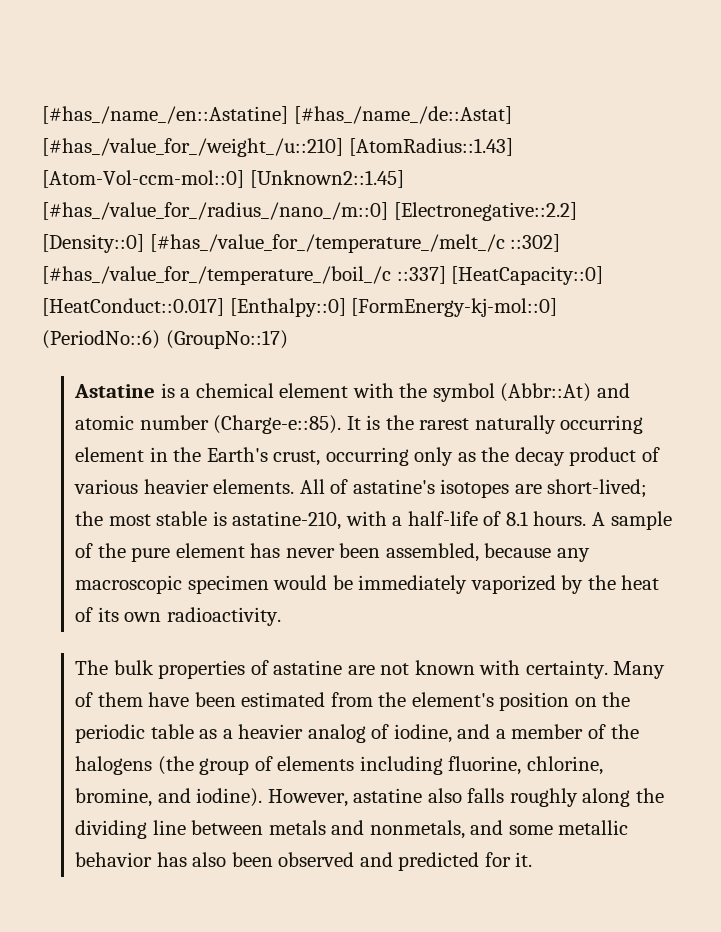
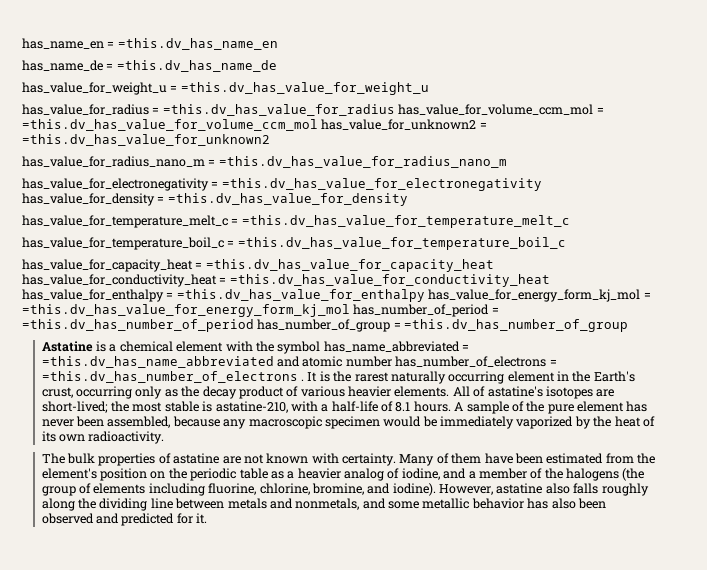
[42,106,512,124] [42,138,513,157] [42,170,404,188] [42,202,577,221] [42,234,561,253] [42,266,604,285] [42,298,558,317] [42,330,288,349] [#has_/name_/en::Astatine] [#has_/name_/de::Astat] [#has_/value_for_/weight_/u::210] [AtomRadius::1.43] [Atom-Vol-ccm-mol::0] [Unknown2::1.45] [#has_/value_for_/radius_/nano_/m::0] [Electronegative::2.2] [Density::0] [#has_/value_for_/temperature_/melt_/c ::302] [#has_/value_for_/temperature_/boil_/c ::337] [HeatCapacity::0] [HeatConduct::0.017] [Enthalpy::0] [FormEnergy-kj-mol::0] (PeriodNo::6) (GroupNo::17) -> [22,38,278,50] [22,60,277,72] [22,82,429,95] [22,104,604,116] [22,119,487,131] [22,134,270,146] [22,156,507,168] [22,178,542,191] [22,193,408,206] [22,215,570,228] [22,237,566,250] [22,259,494,272] [22,274,550,287] [22,289,651,302] [22,304,499,317] [22,319,629,332] has_name_en = =this.dv_has_name_en // has_name_de = =this.dv_has_name_de // has_value_for_weight_u = =this.dv_has_value_for_weight_u // has_value_for_radius = =this.dv_has_value_for_radius has_value_for_volume_ccm_mol = =this.dv_has_value_for_volume_ccm_mol has_value_for_unknown2 = =this.dv_has_value_for_unknown2 // has_value_for_radius_nano_m = =this.dv_has_value_for_radius_nano_m // has_value_for_electronegativity = =this.dv_has_value_for_electronegativity has_value_for_density = =this.dv_has_value_for_density // has_value_for_temperature_melt_c = =this.dv_has_value_for_temperature_melt_c // has_value_for_temperature_boil_c = =this.dv_has_value_for_temperature_boil_c // has_value_for_capacity_heat = =this.dv_has_value_for_capacity_heat has_value_for_conductivity_heat = =this.dv_has_value_for_conductivity_heat has_value_for_enthalpy = =this.dv_has_value_for_enthalpy has_value_for_energy_form_kj_mol = =this.dv_has_value_for_energy_form_kj_mol has_number_of_period = =this.dv_has_number_of_period has_number_of_group = =this.dv_has_number_of_group
[500,383,630,402] [75,415,342,434] (Abbr::At) and atomic number (Charge-e::85). -> [323,341,470,352] [41,356,557,368] [41,371,305,383] has_name_abbreviated = =this.dv_has_name_abbreviated and atomic number has_number_of_electrons = =this.dv_has_number_of_electrons .

